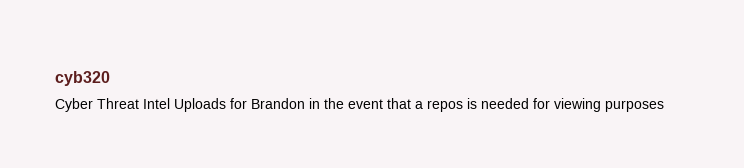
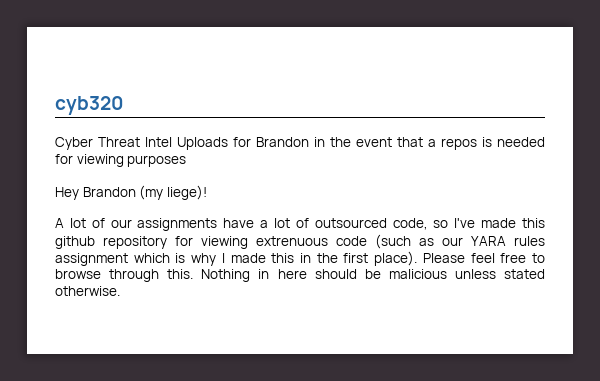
(664, 106) none -> [55,185,207,200] [55,218,545,231] [55,234,545,249] [55,251,545,266] [55,269,545,282] [55,286,120,296] // Hey Brandon (my liege)! // A lot of our assignments have a lot of outsourced code, so I've made this github repository for viewing extrenuous code (such as our YARA rules assignment which is why I made this in the first place). Please feel free to browse through this. Nothing in here should be malicious unless stated otherwise.

